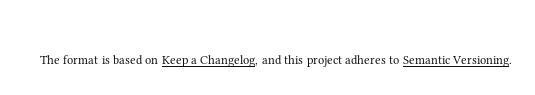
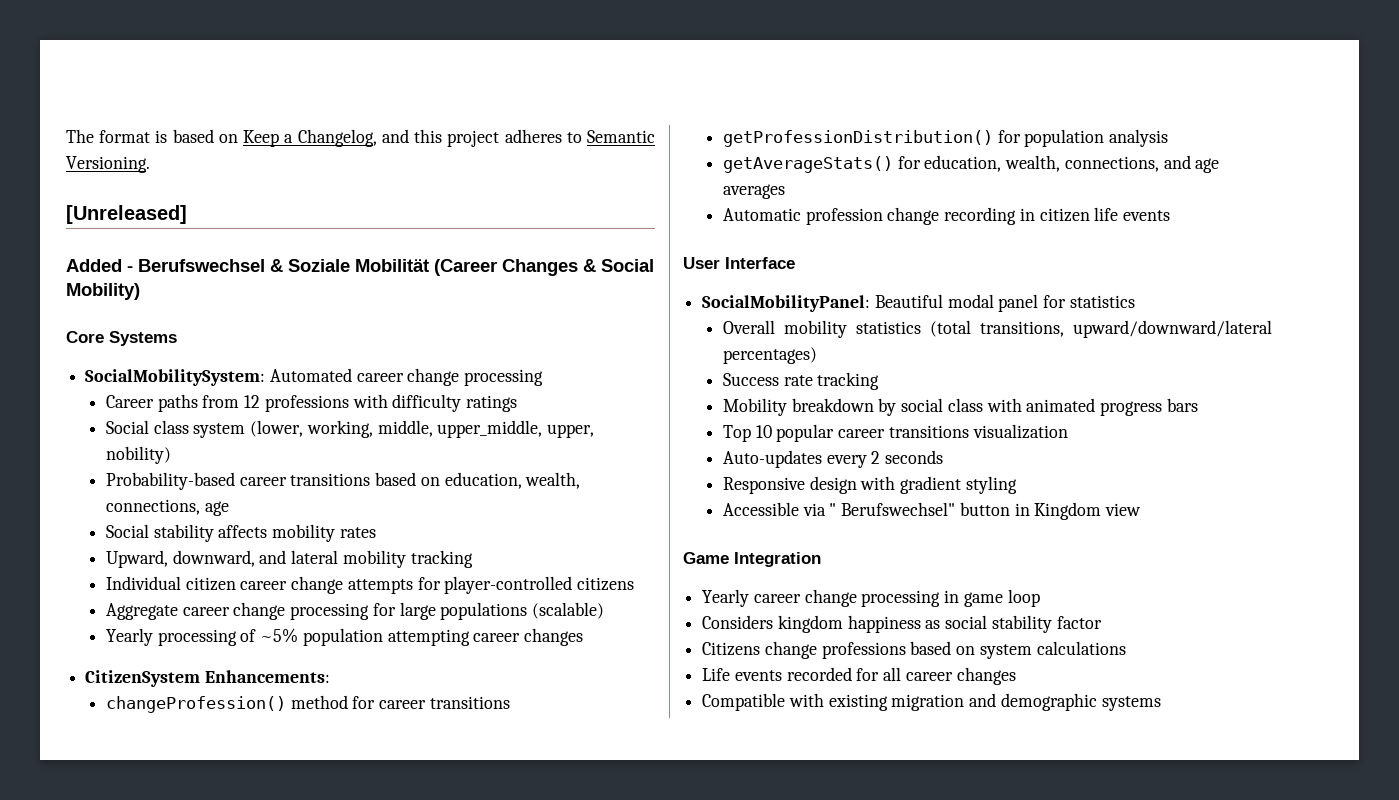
(513, 61) none -> [66,205,187,224] [66,259,654,276] [66,283,140,300] [66,331,177,346] [85,368,544,386] [105,394,518,412] [105,420,595,438] [105,446,171,464] [105,472,581,490] [105,499,229,516] [105,524,376,542] [105,550,473,568] [105,576,635,594] [105,602,605,620] [105,628,584,646] [85,670,330,687] [105,695,510,713] [722,129,1169,147] [722,155,1220,173] [722,184,785,199] [722,207,1171,225] [683,257,795,269] [702,294,1135,312] [722,320,1272,338] [722,347,817,364] [722,372,880,390] [722,398,1198,416] [722,424,1068,442] [722,450,944,468] [722,476,1017,494] [722,502,1142,520] [683,552,821,567] [702,589,1040,607] [702,615,1102,633] [702,641,1126,659] [702,667,1016,685] [702,693,1161,711] // [Unreleased] // Added - Berufswechsel & Soziale Mobilität (Career Changes & Social Mobility) // Core Systems // SocialMobilitySystem: Automated career change processing // Career paths from 12 professions with difficulty ratings // Social class system (lower, working, middle, upper_middle, upper, nobility) // Probability-based career transitions based on education, wealth, connections, age // Social stability affects mobility rates // Upward, downward, and lateral mobility tracking // Individual citizen career change attempts for player-controlled citizens // Aggregate career change processing for large populations (scalable) // Yearly processing of ~5% population attempting career changes // CitizenSystem Enhancements: // changeProfession() method for career transitions // getProfessionDistribution() for population analysis // getAverageStats() for education, wealth, connections, and age averages // Automatic profession change recording in citizen life events // User Interface // SocialMobilityPanel: Beautiful modal panel for statistics // Overall mobility statistics (total transitions, upward/downward/lateral percentages) // Success rate tracking // Mobility breakdown by social class with animated progress bars // Top 10 popular career transitions visualization // Auto-updates every 2 seconds // Responsive design with gradient styling // Accessible via " Berufswechsel" button in Kingdom view // Game Integration // Yearly career change processing in game loop // Considers kingdom happiness as social stability factor // Citizens change professions based on system calculations // Life events recorded for all career changes // Compatible with existing migration and demographic systems

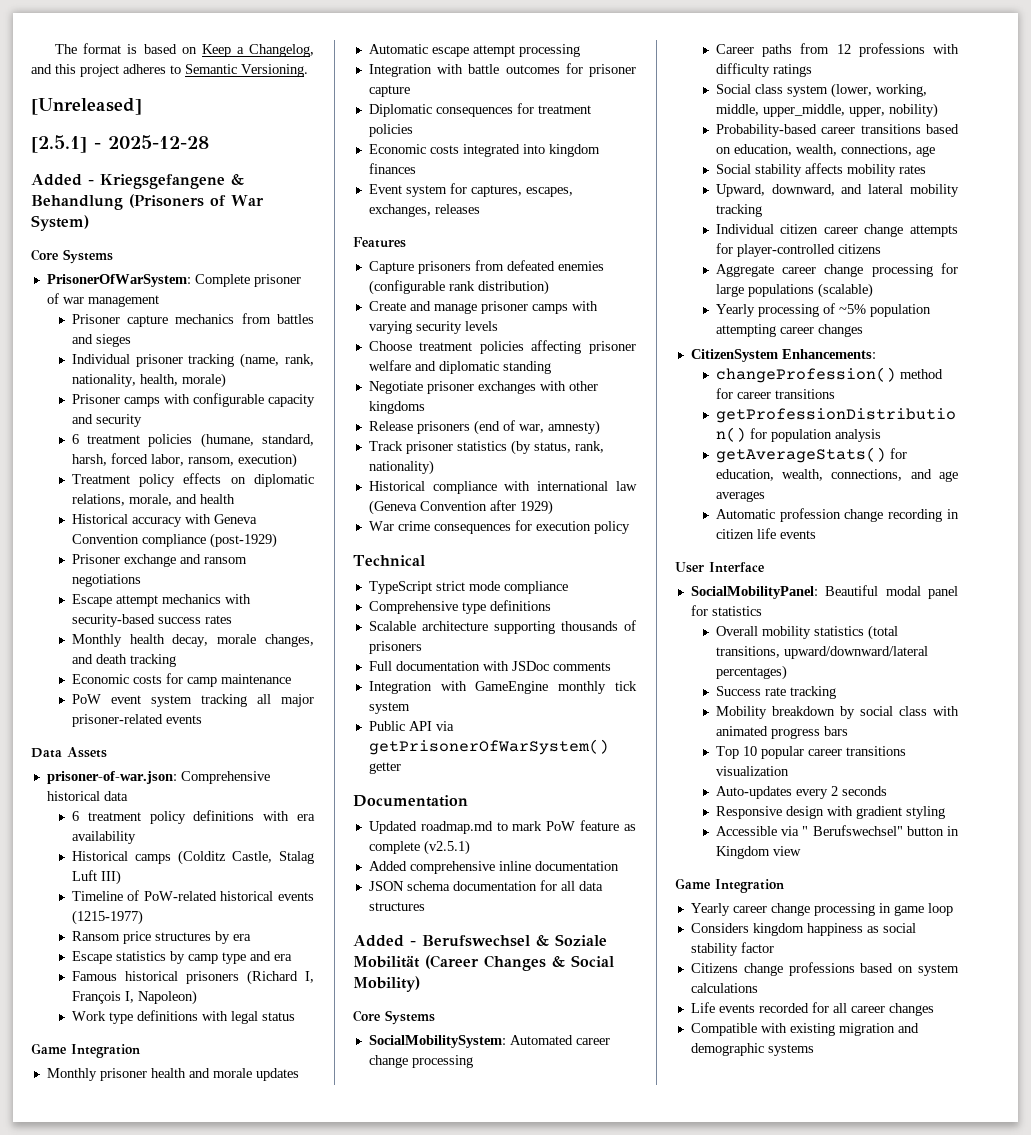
(187, 214) none -> [31,135,209,153] [31,174,244,189] [31,194,264,210] [31,215,89,231] [31,249,113,264] [46,274,301,287] [46,293,159,307] [71,313,314,327] [71,334,131,347] [71,353,314,368] [71,373,226,388] [71,393,315,407] [71,414,142,427] [71,433,314,448] [71,453,297,468] [71,473,314,487] [71,494,235,506] [71,514,257,527] [71,533,277,548] [71,554,247,567] [71,574,141,587] [71,594,251,607] [71,614,232,627] [71,634,314,647] [71,654,176,667] [71,673,291,687] [71,694,314,707] [71,714,202,727] [31,747,107,758] [46,771,270,784] [46,791,128,801] [71,810,315,824] [71,831,136,844] [71,850,314,865] [71,870,121,885] [71,890,314,901] [71,910,143,925] [71,931,251,944] [71,951,292,964] [71,970,314,985] [71,990,197,1005] [71,1010,295,1024] [31,1043,141,1058] [46,1068,299,1081] [368,44,580,57] [368,63,636,77] [368,85,410,97] [368,103,591,117] [368,124,413,137] [368,144,600,157] [368,163,416,174] [368,183,573,197] [368,204,480,217] [353,237,406,248] [368,260,604,274] [368,280,549,295] [368,301,598,314] [368,321,498,334] [368,340,636,354] [368,360,551,374] [368,381,598,394] [368,401,425,414] [368,420,600,435] [368,440,604,455] [368,460,434,475] [368,481,637,494] [368,500,553,515] [368,520,630,534] [353,555,425,566] [368,581,568,594] [368,600,551,614] [368,620,636,634] [368,641,422,654] [368,661,611,671] [368,681,637,694] [368,702,410,714] [368,721,454,731] [368,739,609,755] [368,762,401,774] [353,795,468,807] [368,820,636,834] [368,840,470,855] [368,861,619,874] [368,880,603,891] [368,902,425,911] // [2.5.1] - 2025-12-28 // Added - Kriegsgefangene & Behandlung (Prisoners of War System) // Core Systems // PrisonerOfWarSystem: Complete prisoner of war management // Prisoner capture mechanics from battles and sieges // Individual prisoner tracking (name, rank, nationality, health, morale) // Prisoner camps with configurable capacity and security // 6 treatment policies (humane, standard, harsh, forced labor, ransom, execution) // Treatment policy effects on diplomatic relations, morale, and health // Historical accuracy with Geneva Convention compliance (post-1929) // Prisoner exchange and ransom negotiations // Escape attempt mechanics with security-based success rates // Monthly health decay, morale changes, and death tracking // Economic costs for camp maintenance // PoW event system tracking all major prisoner-related events // Data Assets // prisoner-of-war.json: Comprehensive historical data // 6 treatment policy definitions with era availability // Historical camps (Colditz Castle, Stalag Luft III) // Timeline of PoW-related historical events (1215-1977) // Ransom price structures by era // Escape statistics by camp type and era // Famous historical prisoners (Richard I, François I, Napoleon) // Work type definitions with legal status // Game Integration // Monthly prisoner health and morale updates // Automatic escape attempt processing // Integration with battle outcomes for prisoner capture // Diplomatic consequences for treatment policies // Economic costs integrated into kingdom finances // Event system for captures, escapes, exchanges, releases // Features // Capture prisoners from defeated enemies (configurable rank distribution) // Create and manage prisoner camps with varying security levels // Choose treatment policies affecting prisoner welfare and diplomatic standing // Negotiate prisoner exchanges with other kingdoms // Release prisoners (end of war, amnesty) // Track prisoner statistics (by status, rank, nationality) // Historical compliance with international law (Geneva Convention after 1929) // War crime consequences for execution policy // Technical // TypeScript strict mode compliance // Comprehensive type definitions // Scalable architecture supporting thousands of prisoners // Full documentation with JSDoc comments // Integration with GameEngine monthly tick system // Public API via getPrisonerOfWarSystem() getter // Documentation // Updated roadmap.md to mark PoW feature as complete (v2.5.1) // Added comprehensive inline documentation // JSON schema documentation for all data structures

